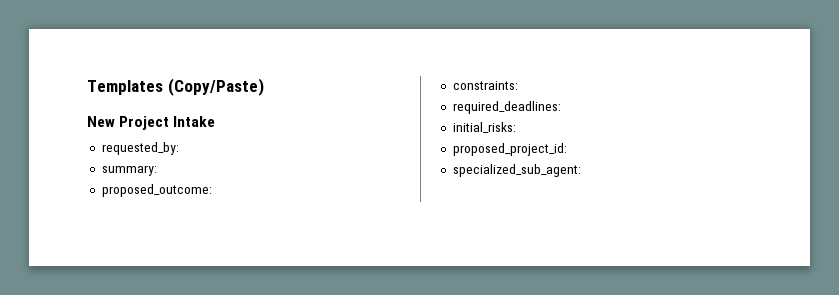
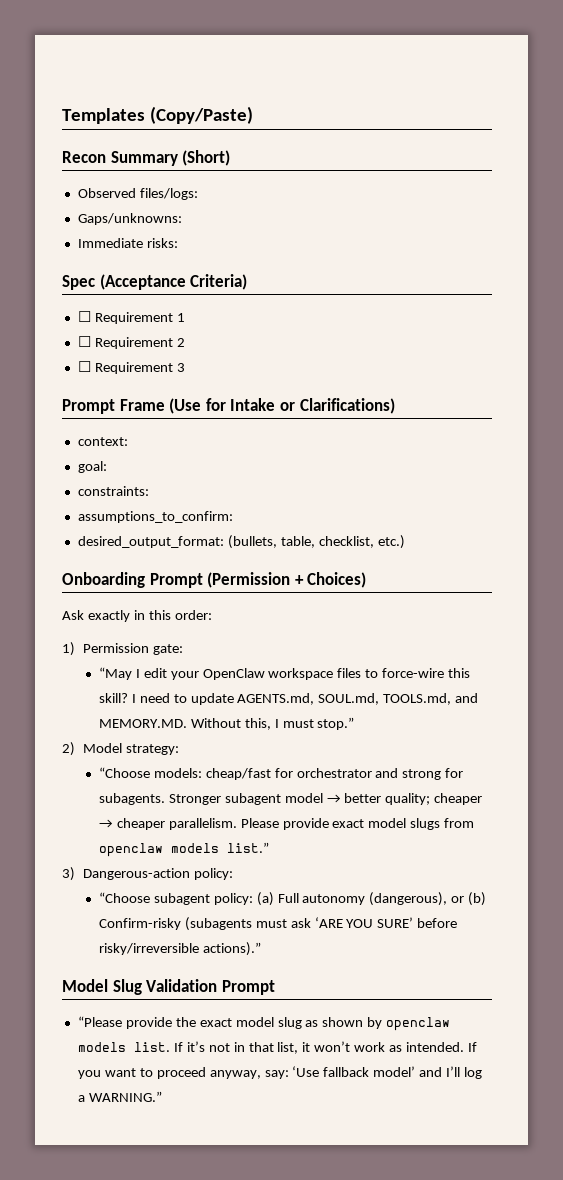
[87,116,216,130] [101,142,179,155] [101,165,157,176] [101,184,212,197] [452,81,518,90] [452,101,561,114] [452,122,516,133] [452,143,567,156] [452,164,581,177] New Project Intake // requested_by: // summary: // proposed_outcome: // constraints: // required_deadlines: // initial_risks: // proposed_project_id: // specialized_sub_agent: -> [62,150,231,166] [77,188,198,200] [77,213,182,225] [77,238,178,248] [62,274,248,290] [77,311,185,324] [77,336,185,349] [77,361,185,374] [62,398,395,414] [77,437,128,446] [77,461,107,473] [77,486,149,496] [77,511,233,523] [77,535,405,549] [62,572,367,588] [62,610,212,622] [62,642,183,656] [98,667,471,680] [98,693,479,705] [98,717,355,730] [62,742,179,756] [98,767,464,780] [98,793,483,805] [98,818,475,830] [98,842,269,857] [62,867,233,881] [98,892,487,906] [98,917,458,931] [98,942,261,956] [62,979,275,995] [77,1016,451,1031] [77,1041,477,1054] [77,1066,483,1079] [77,1091,162,1102] Recon Summary (Short) // Observed files/logs: // Gaps/unknowns: // Immediate risks: // Spec (Acceptance Criteria) // ☐ Requirement 1 // ☐ Requirement 2 // ☐ Requirement 3 // Prompt Frame (Use for Intake or Clarifications) // context: // goal: // constraints: // assumptions_to_confirm: // desired_output_format: (bullets, table, checklist, etc.) // Onboarding Prompt (Permission + Choices) // Ask exactly in this order: // 1) Permission gate: // “May I edit your OpenClaw workspace files to force-wire this skill? I need to update AGENTS.md, SOUL.md, TOOLS.md, and MEMORY.MD. Without this, I must stop.” // 2) Model strategy: // “Choose models: cheap/fast for orchestrator and strong for subagents. Stronger subagent model → better quality; cheaper → cheaper parallelism. Please provide exact model slugs from openclaw models list.” // 3) Dangerous-action policy: // “Choose subagent policy: (a) Full autonomy (dangerous), or (b) Confirm-risky (subagents must ask ‘ARE YOU SURE’ before risky/irreversible actions).” // Model Slug Validation Prompt // “Please provide the exact model slug as shown by openclaw models list. If it’s not in that list, it won’t work as intended. If you want to proceed anyway, say: ‘Use fallback model’ and I’ll log a WARNING.”

